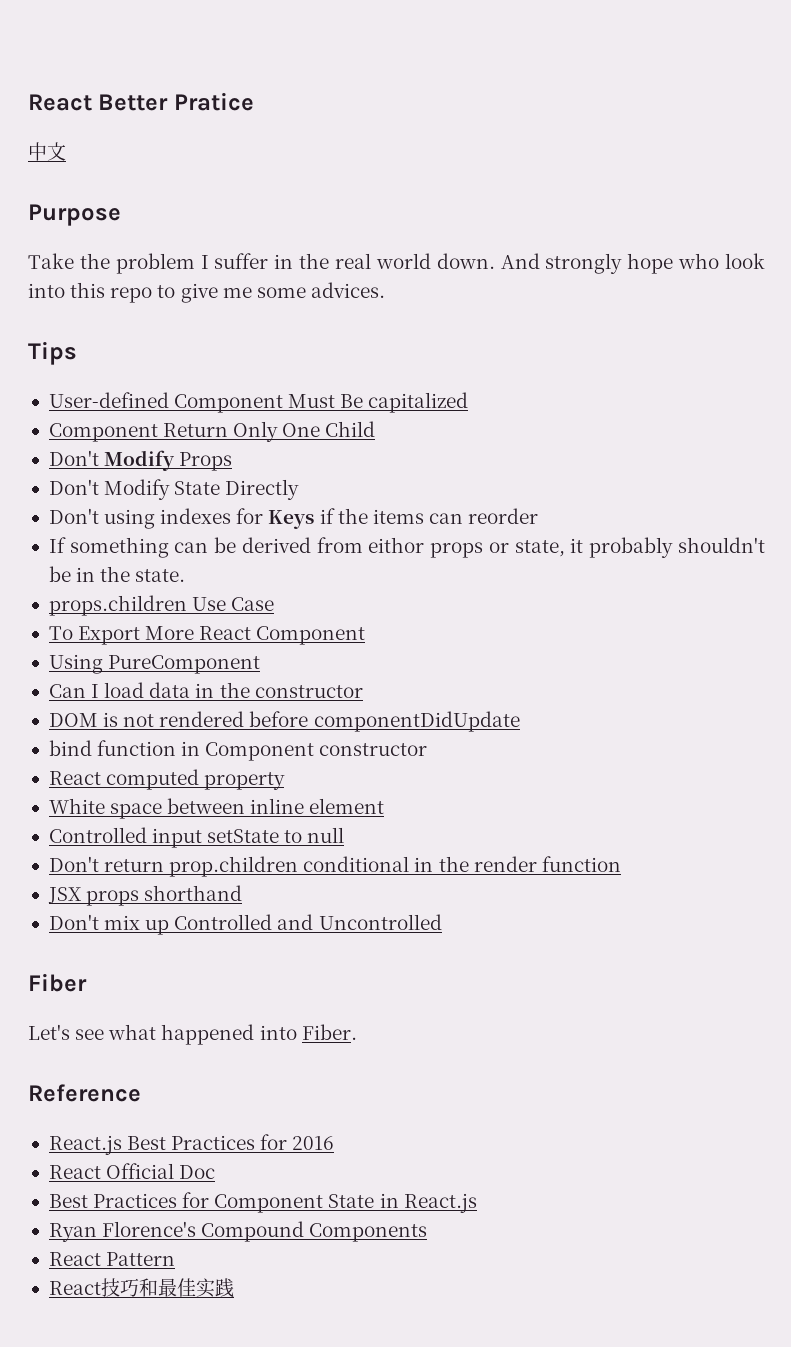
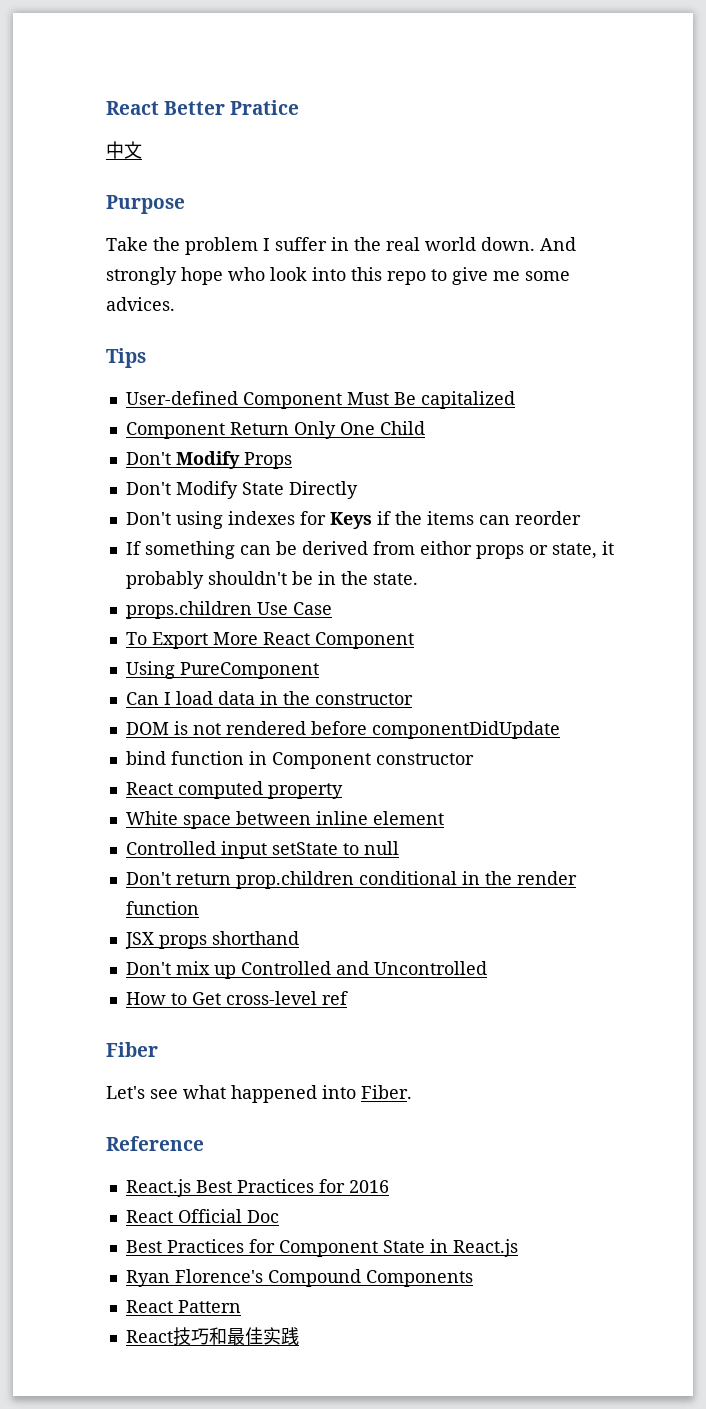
(442, 922) none -> [125,991,348,1005] // How to Get cross-level ref

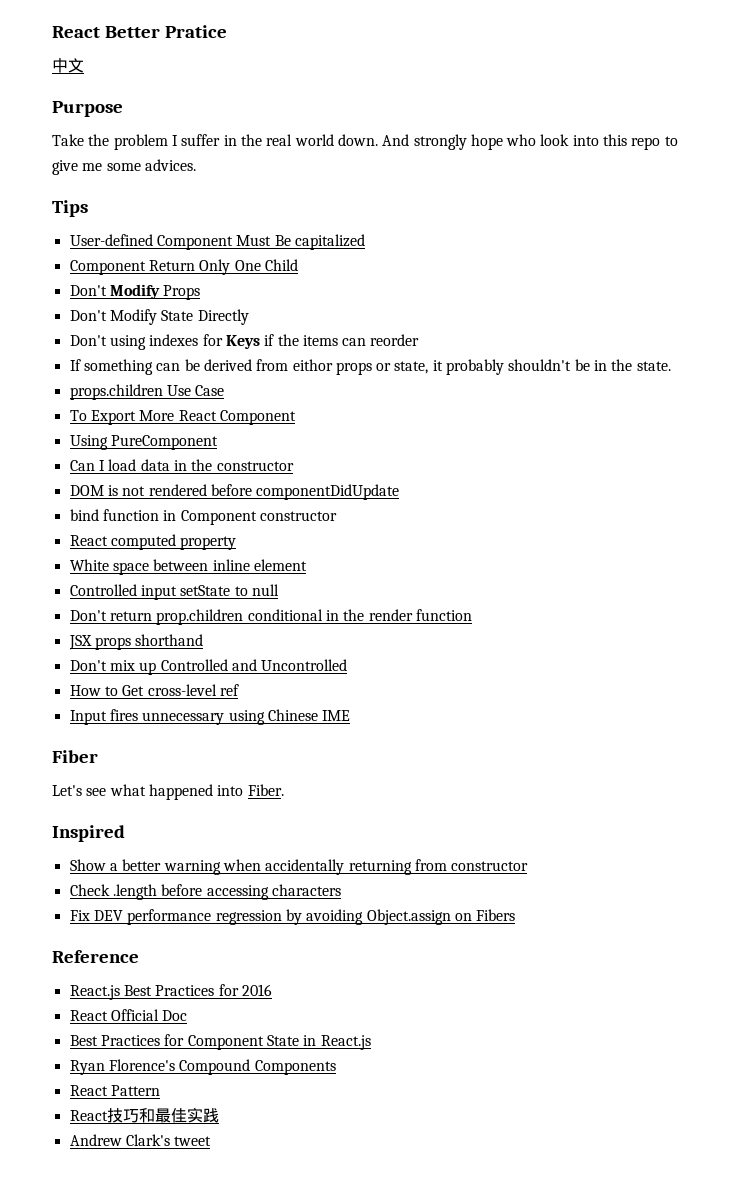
(348, 998) none -> [69,709,351,725] // Input fires unnecessary using Chinese IME
(412, 1092) none -> [52,825,125,842] [69,859,529,875] [69,884,341,900] [69,909,516,925] // Inspired // Show a better warning when accidentally returning from constructor // Check .length before accessing characters // Fix DEV performance regression by avoiding Object.assign on Fibers
(299, 1336) none -> [69,1134,212,1146] // Andrew Clark's tweet

